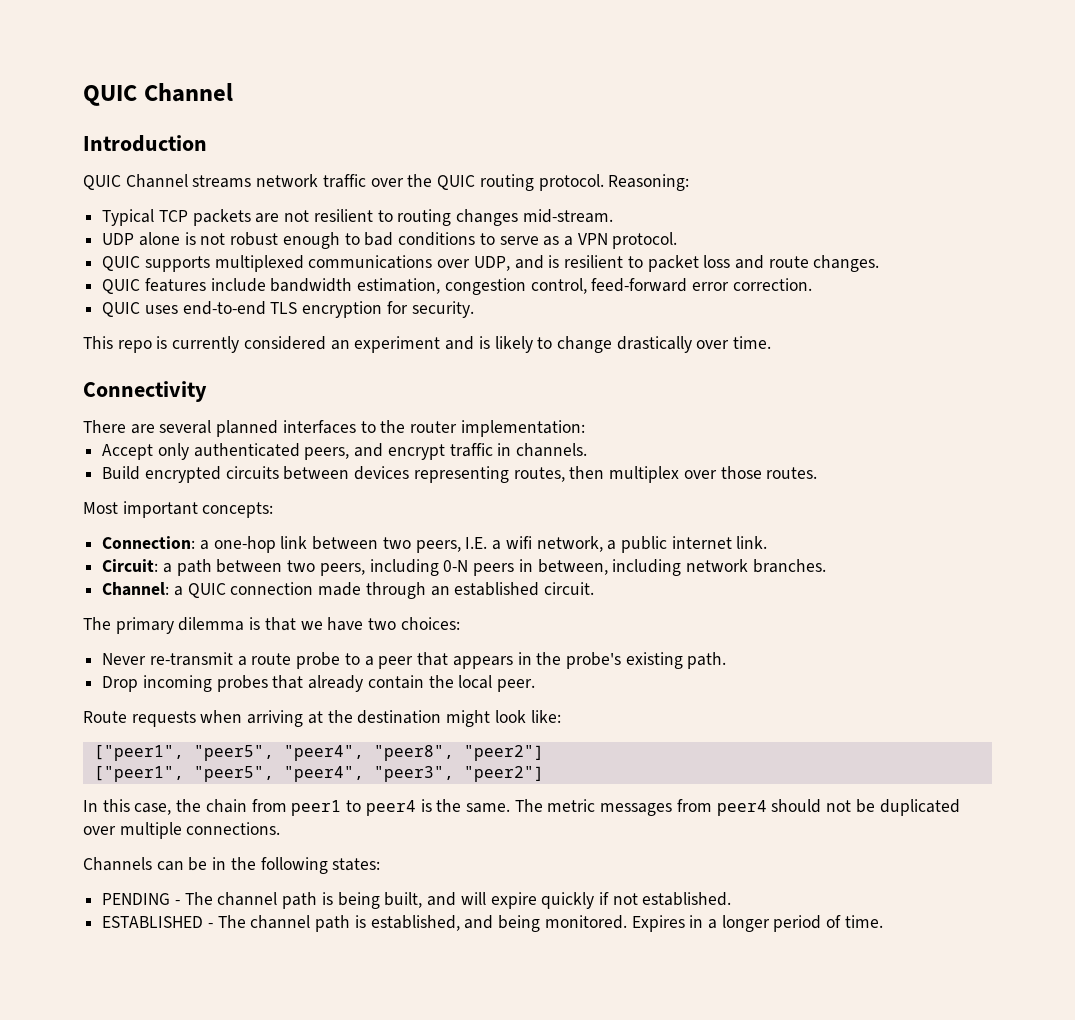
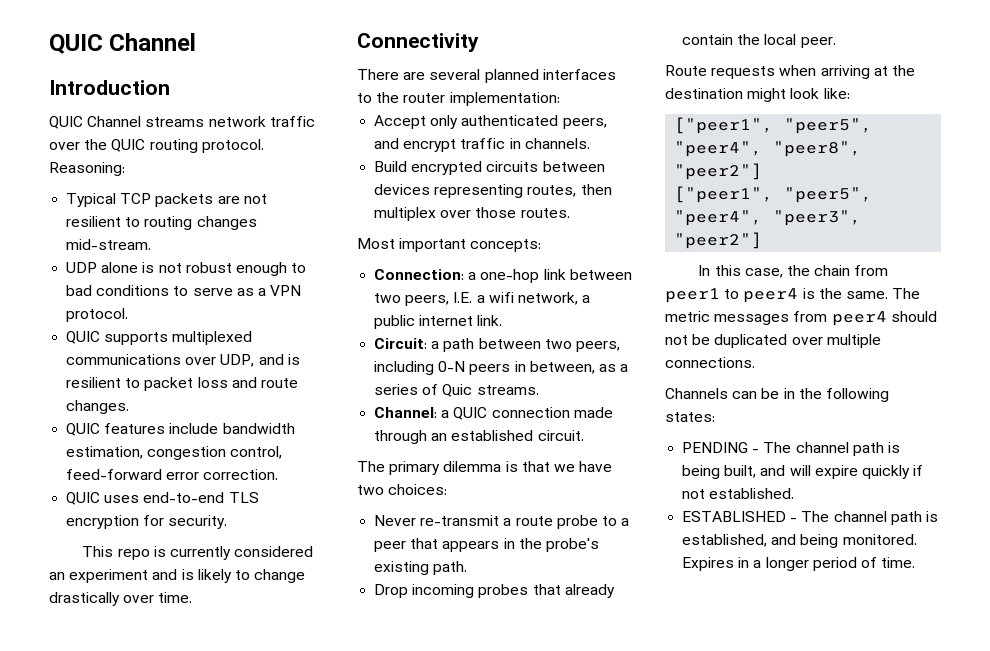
[612,559,826,576] including network branches. -> [598,364,629,372] [374,384,539,397] as a series of Quic streams.

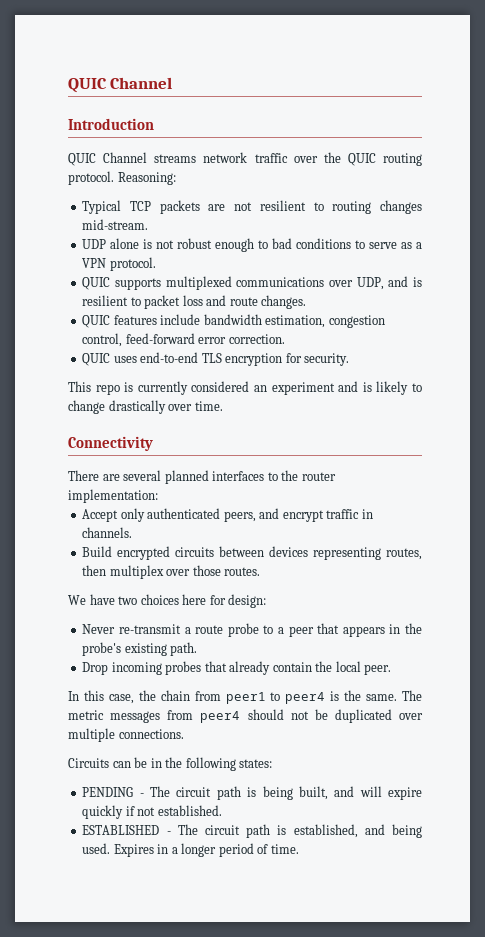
[357,238,542,252] [374,269,632,283] [374,292,591,306] [374,315,503,329] [374,338,620,352] [374,361,629,375] [374,384,539,397] [374,407,613,420] [374,430,584,444] [357,461,613,475] [357,484,448,495] Most important concepts: // Connection: a one-hop link between two peers, I.E. a wifi network, a public internet link. // Circuit: a path between two peers, including 0-N peers in between, as a series of Quic streams. // Channel: a QUIC connection made through an established circuit. // The primary dilemma is that we have two choices: -> [68,594,267,608] We have two choices here for design:
[665,65,915,79] [665,88,850,102] [674,117,873,134] [674,141,862,157] [674,163,763,180] [674,186,873,203] [674,210,862,226] [674,232,763,249] // Route requests when arriving at the destination might look like: // ["peer1", "peer5", "peer4", "peer8", "peer2"] // ["peer1", "peer5", "peer4", "peer3", "peer2"] -> (392, 669) none
[665,388,728,399] Channels -> [68,758,109,768] Circuits
[795,442,849,453] channel -> [176,787,212,797] circuit
[833,511,887,522] channel -> [204,825,240,835] circuit
[842,534,917,545] monitored. -> [82,843,111,854] used.

